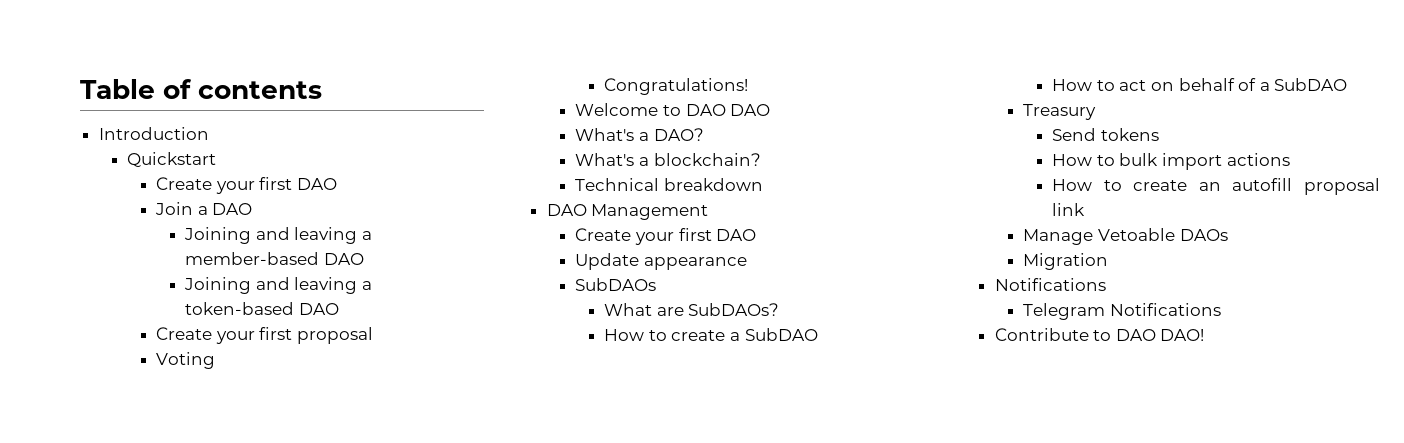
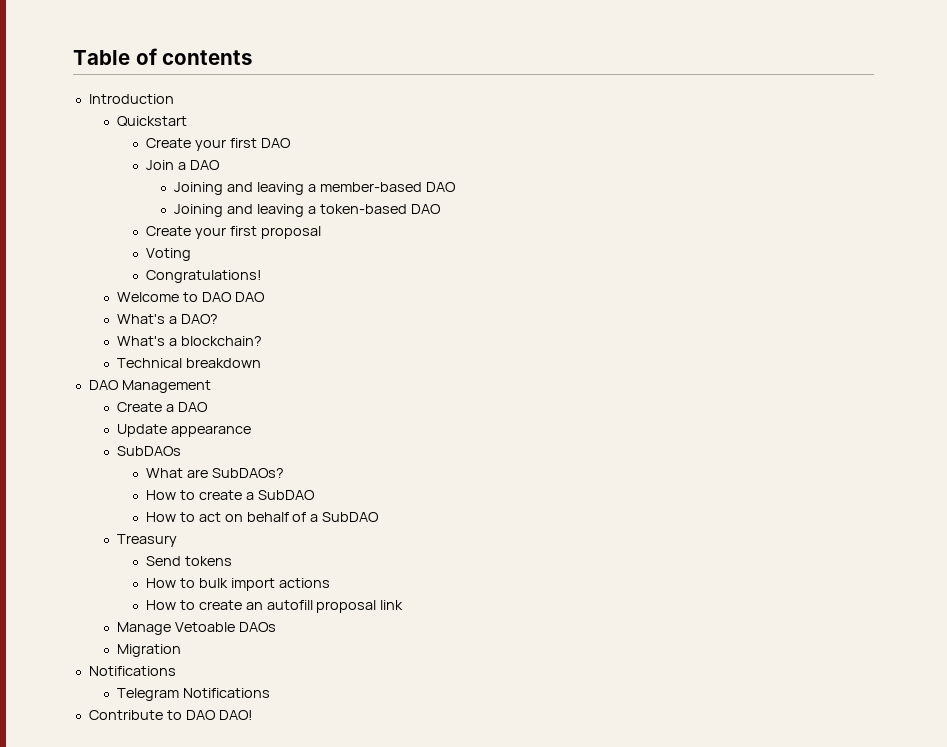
[635,228,712,245] your first -> [166,404,175,412] a

